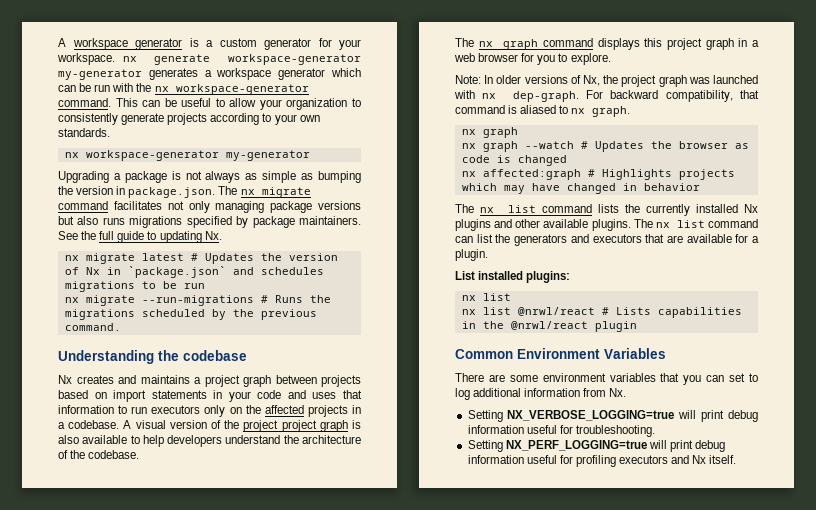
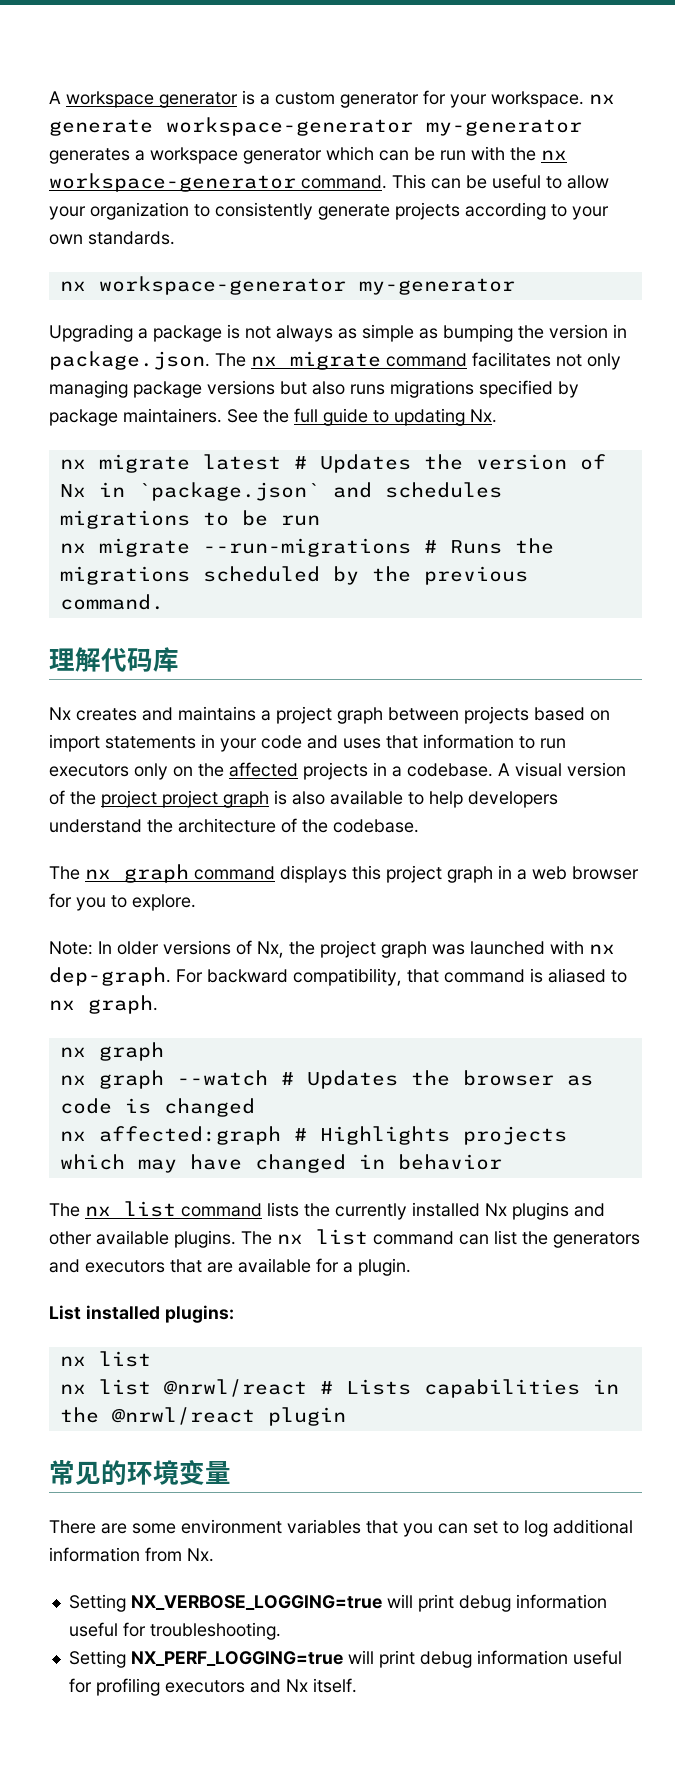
[58,350,247,364] Understanding the codebase -> [49,647,179,672] 理解代码库
[455,348,666,359] Common Environment Variables -> [49,1460,231,1485] 常见的环境变量

